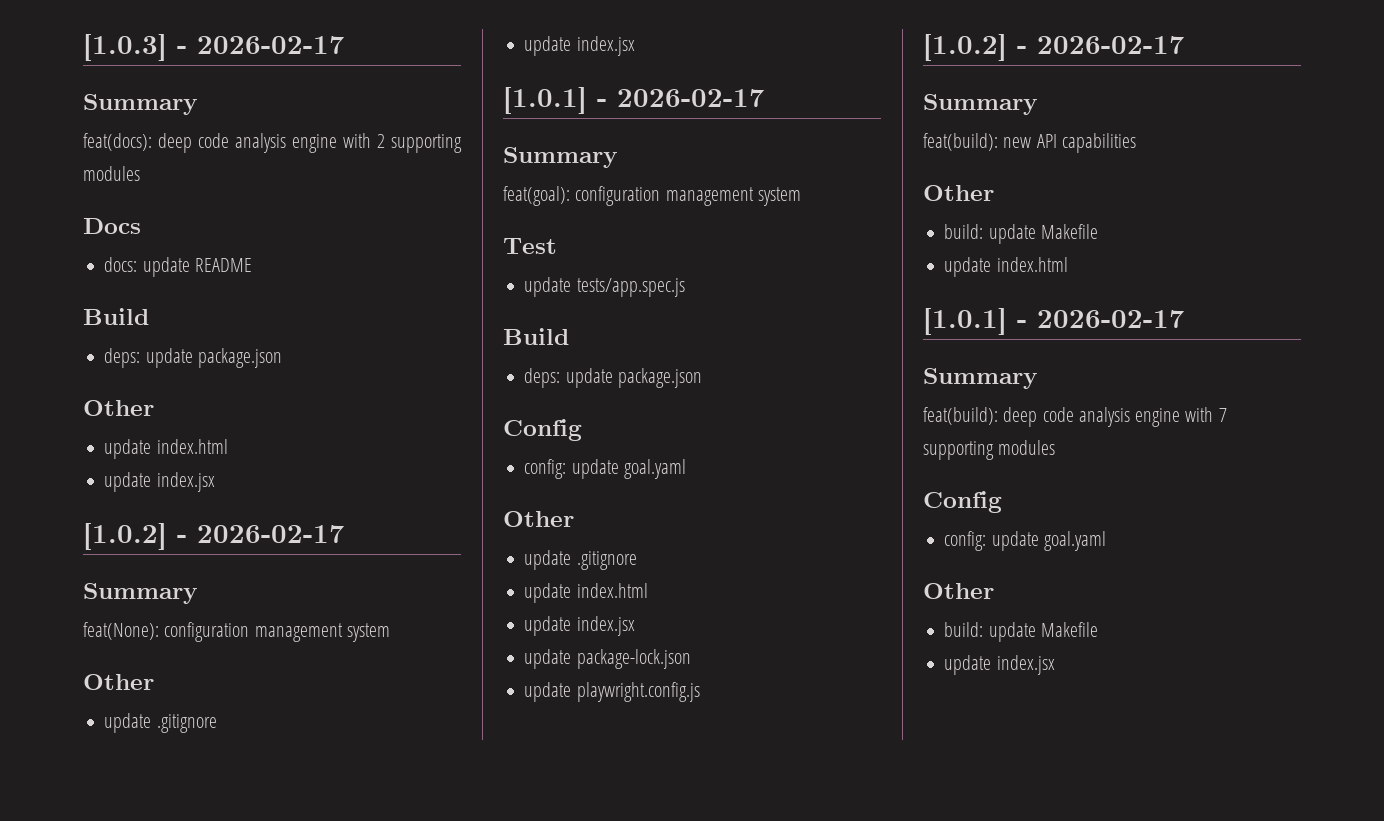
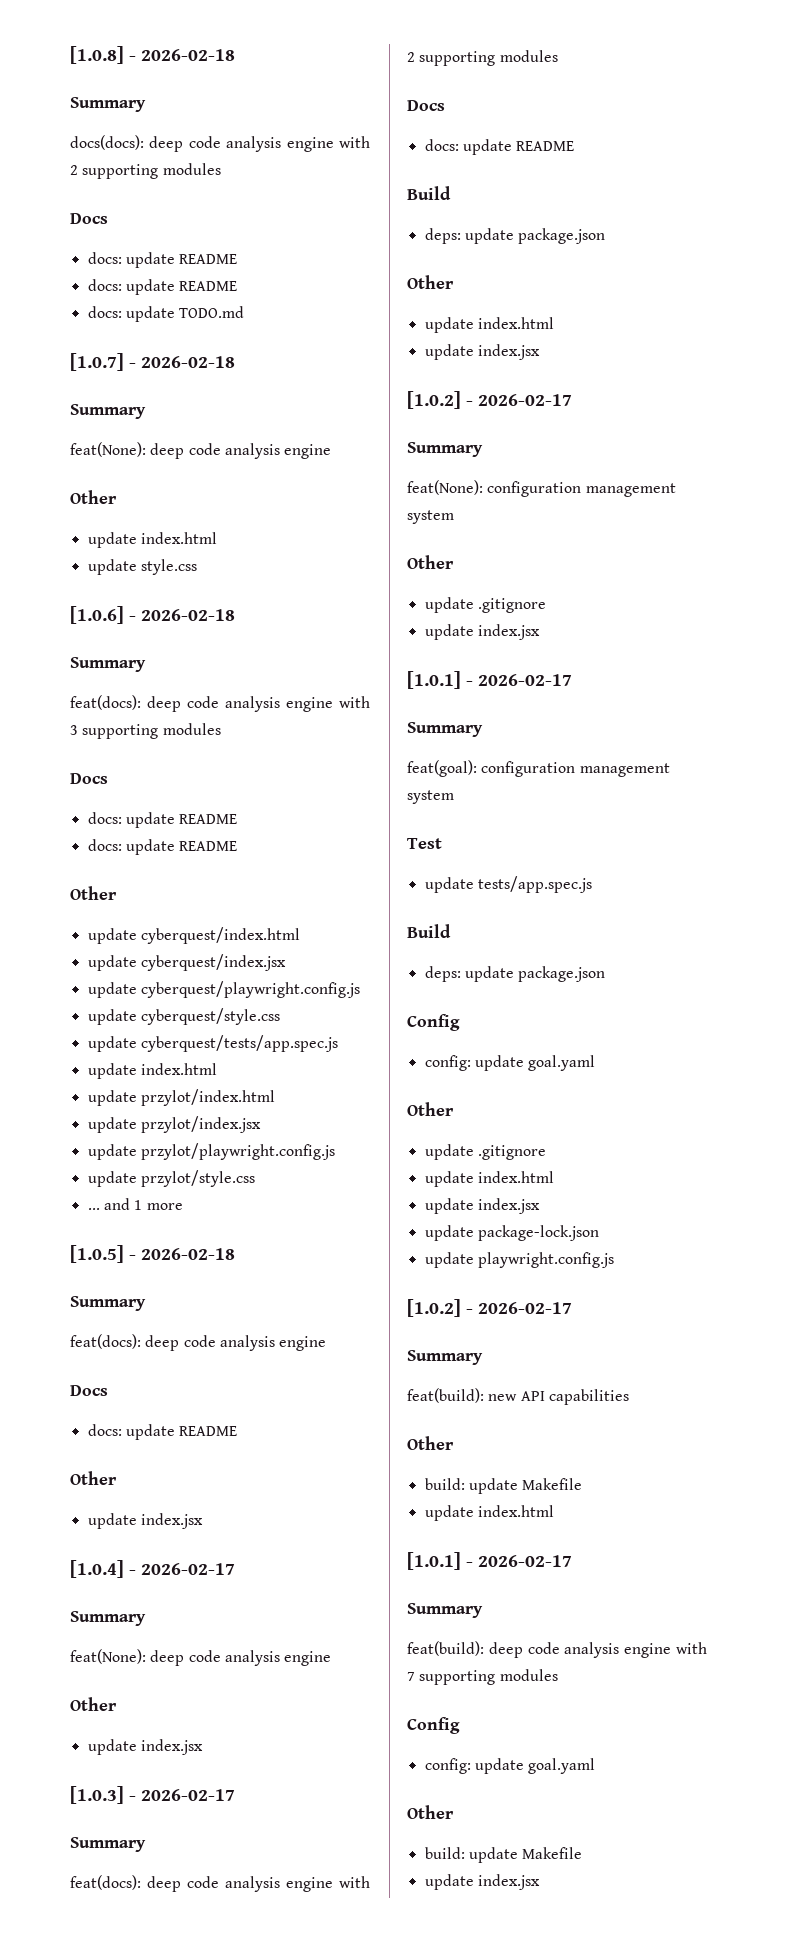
(83, 47) none -> [70,46,235,64] [70,97,146,112] [70,135,370,152] [70,163,221,179] [70,213,108,224] [87,252,238,268] [87,279,238,295] [87,306,245,322] [70,353,235,371] [70,404,146,419] [70,442,332,459] [70,490,117,504] [87,532,217,548] [87,559,197,575] [70,606,235,624] [70,657,146,672] [70,695,370,712] [70,723,221,739] [70,773,108,784] [87,812,238,828] [87,839,238,855] [70,886,117,900] [87,927,300,944] [87,954,286,971] [87,981,360,998] [87,1008,280,1025] [87,1035,338,1052] [87,1063,217,1079] [87,1089,275,1106] [87,1116,261,1133] [87,1143,335,1160] [87,1170,255,1187] [87,1198,183,1210] [70,1245,235,1263] [70,1296,146,1311] [70,1334,327,1351] [70,1385,108,1396] [87,1424,238,1440] [70,1471,117,1485] [87,1513,203,1529] [70,1560,235,1578] [70,1611,146,1626] [70,1649,332,1666] [70,1697,117,1711] [87,1739,203,1755] [1.0.8] - 2026-02-18 // Summary // docs(docs): deep code analysis engine with 2 supporting modules // Docs // docs: update README // docs: update README // docs: update TODO.md // [1.0.7] - 2026-02-18 // Summary // feat(None): deep code analysis engine // Other // update index.html // update style.css // [1.0.6] - 2026-02-18 // Summary // feat(docs): deep code analysis engine with 3 supporting modules // Docs // docs: update README // docs: update README // Other // update cyberquest/index.html // update cyberquest/index.jsx // update cyberquest/playwright.config.js // update cyberquest/style.css // update cyberquest/tests/app.spec.js // update index.html // update przylot/index.html // update przylot/index.jsx // update przylot/playwright.config.js // update przylot/style.css // ... and 1 more // [1.0.5] - 2026-02-18 // Summary // feat(docs): deep code analysis engine // Docs // docs: update README // Other // update index.jsx // [1.0.4] - 2026-02-17 // Summary // feat(None): deep code analysis engine // Other // update index.jsx //

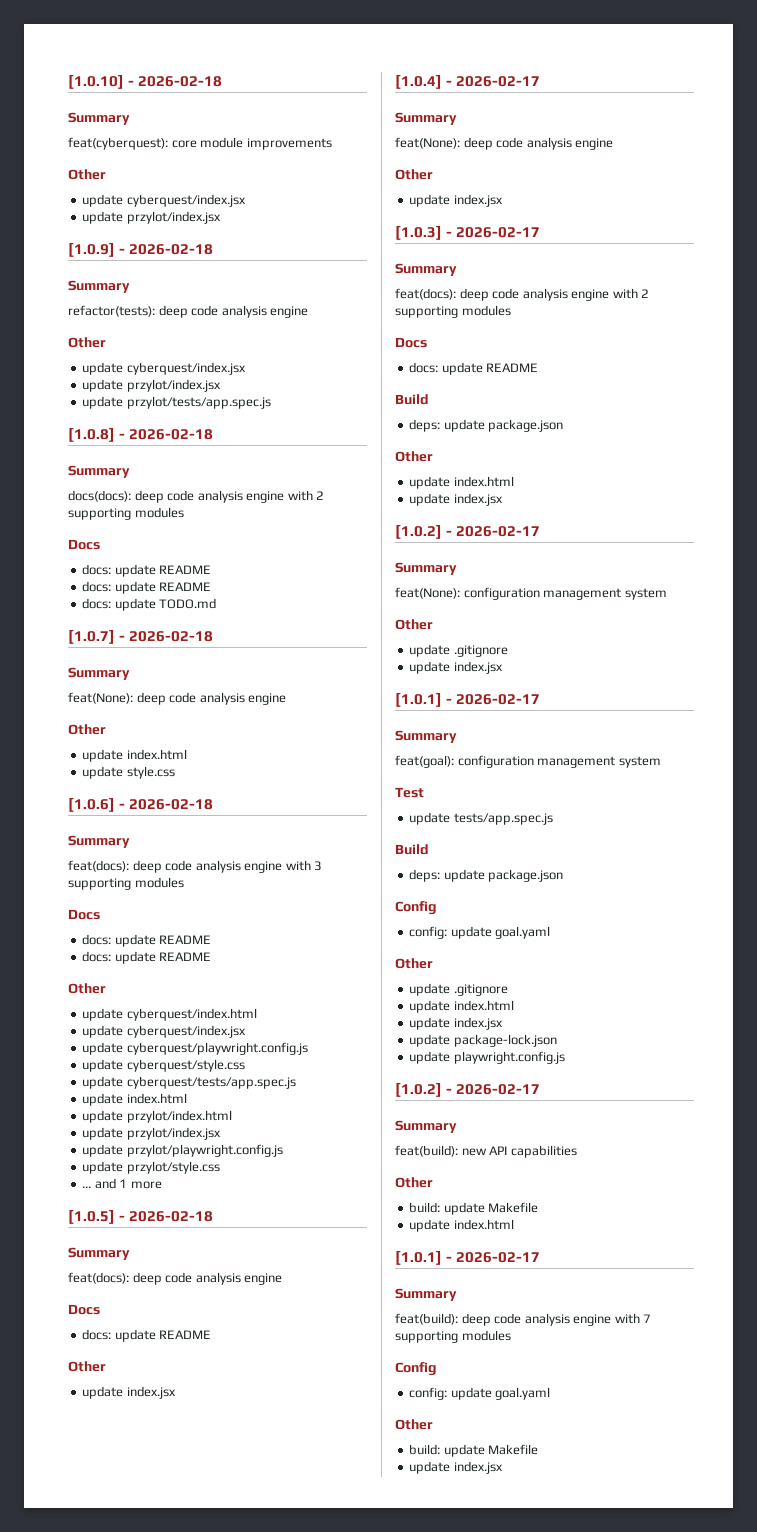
(70, 55) none -> [68,74,223,89] [68,112,130,125] [68,137,332,150] [68,169,106,180] [82,194,246,207] [82,211,221,224] [68,242,214,257] [68,280,130,293] [68,305,309,318] [68,337,106,348] [82,362,246,375] [82,379,221,392] [82,396,271,409] [1.0.10] - 2026-02-18 // Summary // feat(cyberquest): core module improvements // Other // update cyberquest/index.jsx // update przylot/index.jsx // [1.0.9] - 2026-02-18 // Summary // refactor(tests): deep code analysis engine // Other // update cyberquest/index.jsx // update przylot/index.jsx // update przylot/tests/app.spec.js //

